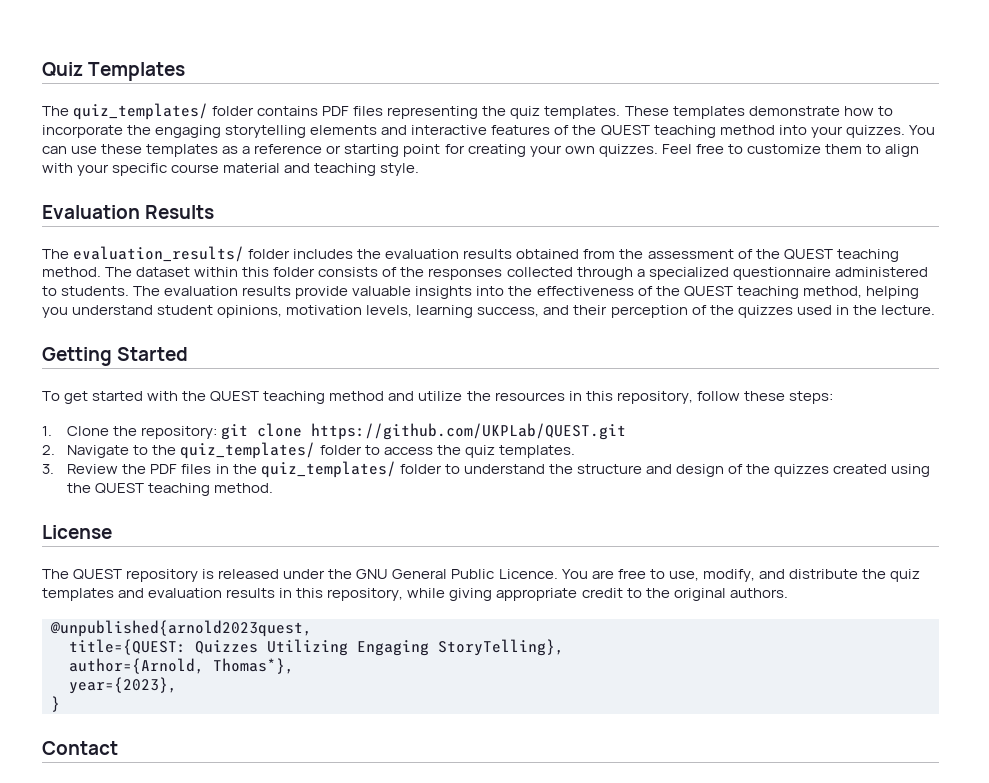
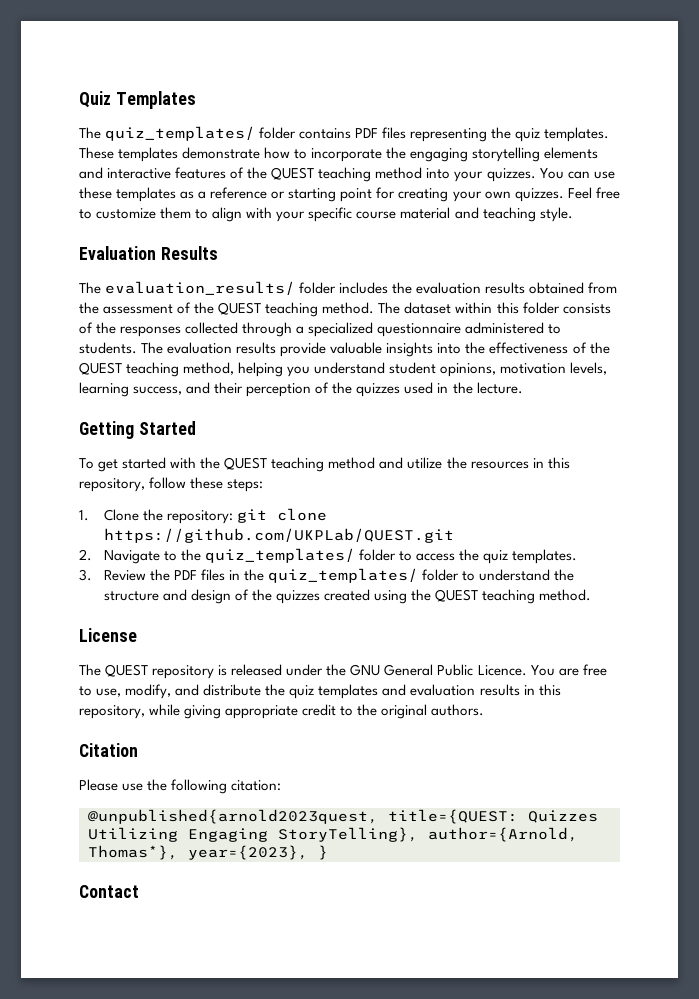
(788, 593) none -> [79,743,138,757] [79,779,282,794] // Citation // Please use the following citation:
(312, 628) // -> (378, 816) none
(564, 647) // -> (418, 834) none
(294, 666) // -> (178, 852) none
(177, 685) // -> (308, 852) none

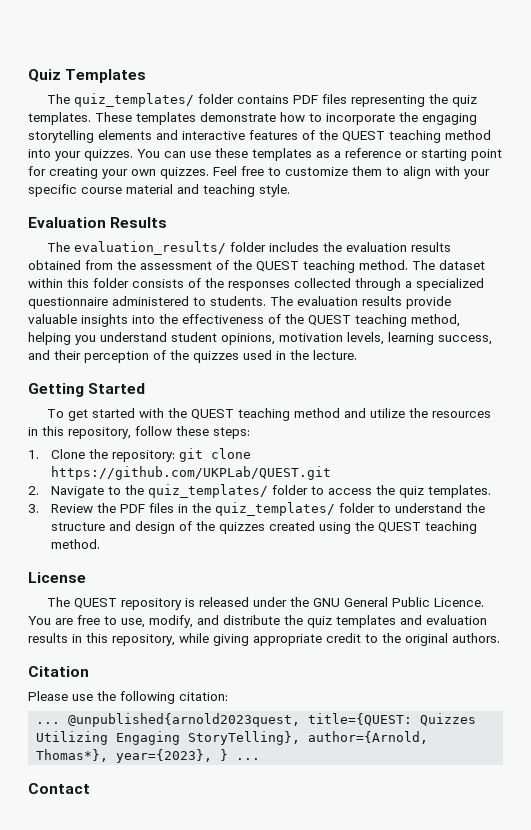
(282, 785) none -> [36,722,61,724] ...
(328, 852) none -> [236,758,261,760] ...

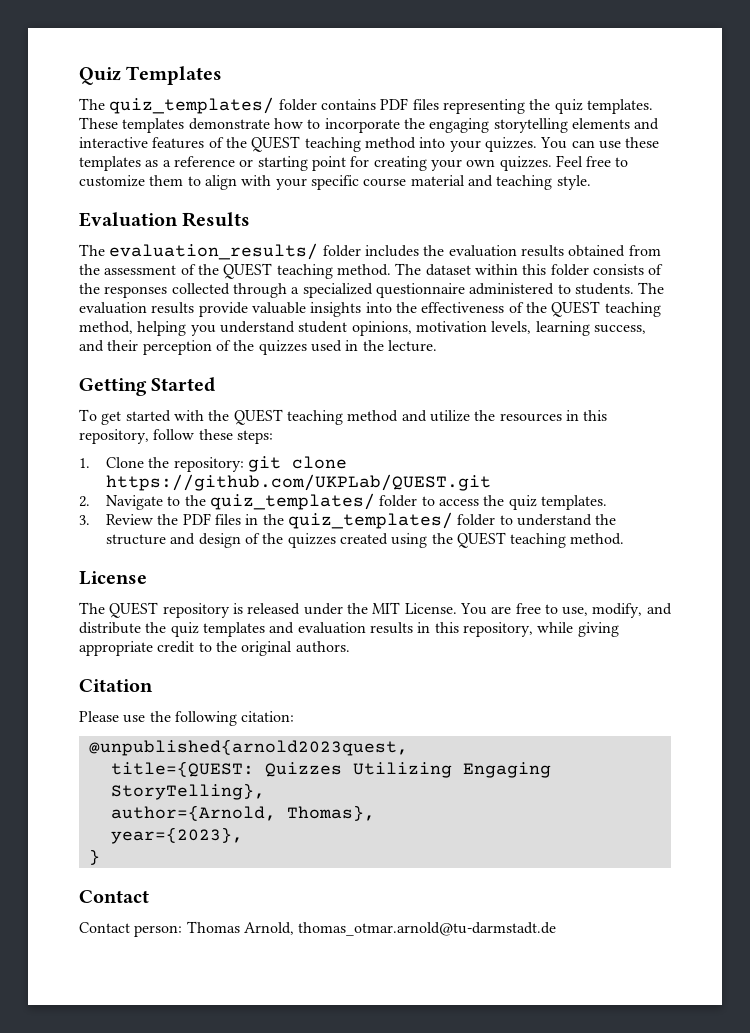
[312,597,484,607] GNU General Public Licence. -> [372,602,457,614] MIT License.
[36,722,61,724] ... -> (295, 716) none
(301, 720) none -> (408, 747) //
[308,731,429,744] [36,749,109,762] author={Arnold, Thomas*}, -> [110,805,375,821] // author={Arnold, Thomas}, //
(213, 756) none -> (243, 835) //
[236,758,261,760] [28,783,90,794] ... // Contact -> [79,890,149,903] [79,921,557,937] // Contact // Contact person: Thomas Arnold, thomas_otmar.arnold@tu-darmstadt.de

